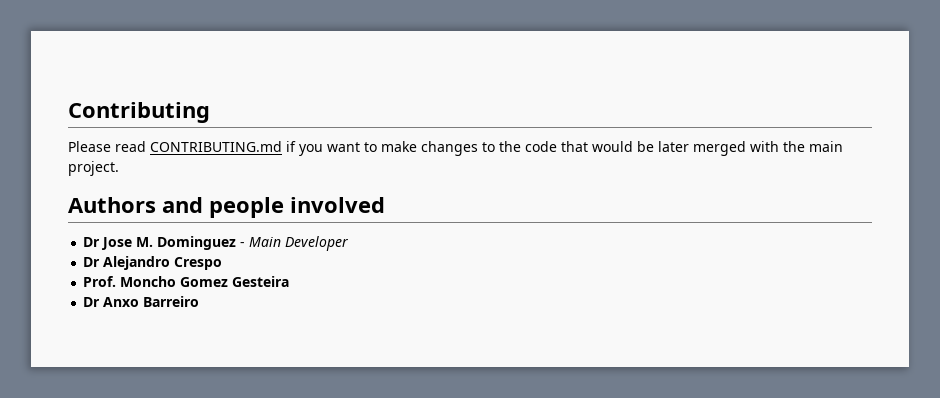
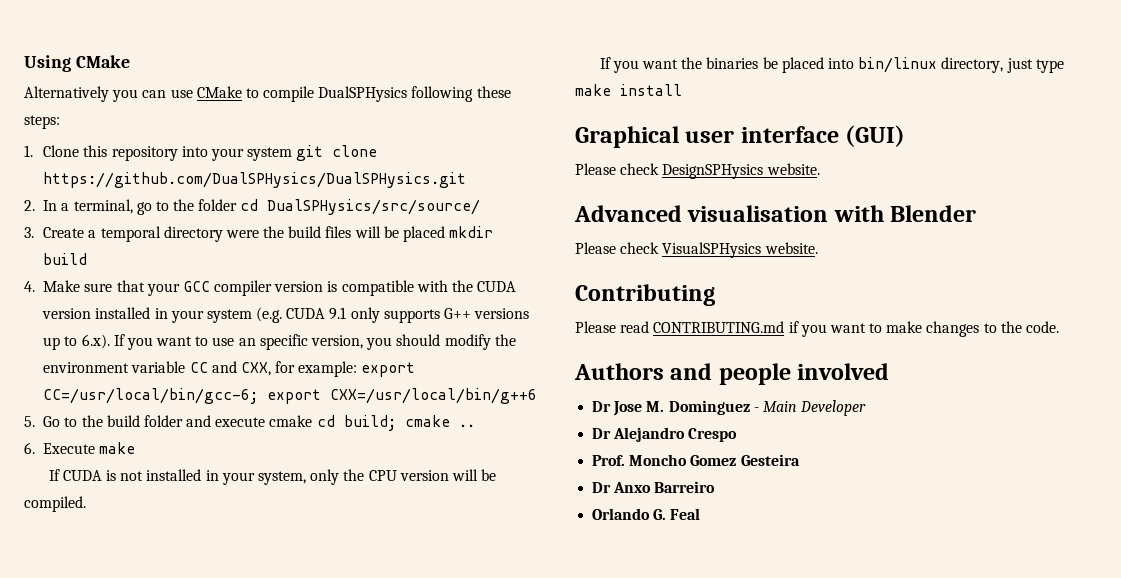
(68, 112) none -> [24,55,130,72] [24,86,511,102] [24,115,60,129] [24,145,378,161] [43,172,467,188] [24,199,481,215] [24,226,494,242] [43,253,88,265] [24,280,517,296] [42,307,530,323] [43,334,516,350] [43,361,416,377] [43,388,538,404] [24,415,475,431] [24,442,136,454] [48,469,497,485] [24,496,86,512] [599,57,1064,73] [575,84,682,96] [575,125,906,148] [575,163,820,179] [574,205,977,222] [575,242,818,258] Using CMake // Alternatively you can use CMake to compile DualSPHysics following these steps: // 1. Clone this repository into your system git clone https://github.com/DualSPHysics/DualSPHysics.git // 2. In a terminal, go to the folder cd DualSPHysics/src/source/ // 3. Create a temporal directory were the build files will be placed mkdir build // 4. Make sure that your GCC compiler version is compatible with the CUDA version installed in your system (e.g. CUDA 9.1 only supports G++ versions up to 6.x). If you want to use an specific version, you should modify the environment variable CC and CXX, for example: export CC=/usr/local/bin/gcc-6; export CXX=/usr/local/bin/g++6 // 5. Go to the build folder and execute cmake cd build; cmake .. // 6. Execute make // If CUDA is not installed in your system, only the CPU version will be compiled. // If you want the binaries be placed into bin/linux directory, just type make install // Graphical user interface (GUI) // Please check DesignSPHysics website. // Advanced visualisation with Blender // Please check VisualSPHysics website. //
[525,141,843,156] [68,161,119,176] code that would be later merged with the main project. -> [1026,321,1060,333] code.
(200, 301) none -> [592,508,701,520] // Orlando G. Feal

